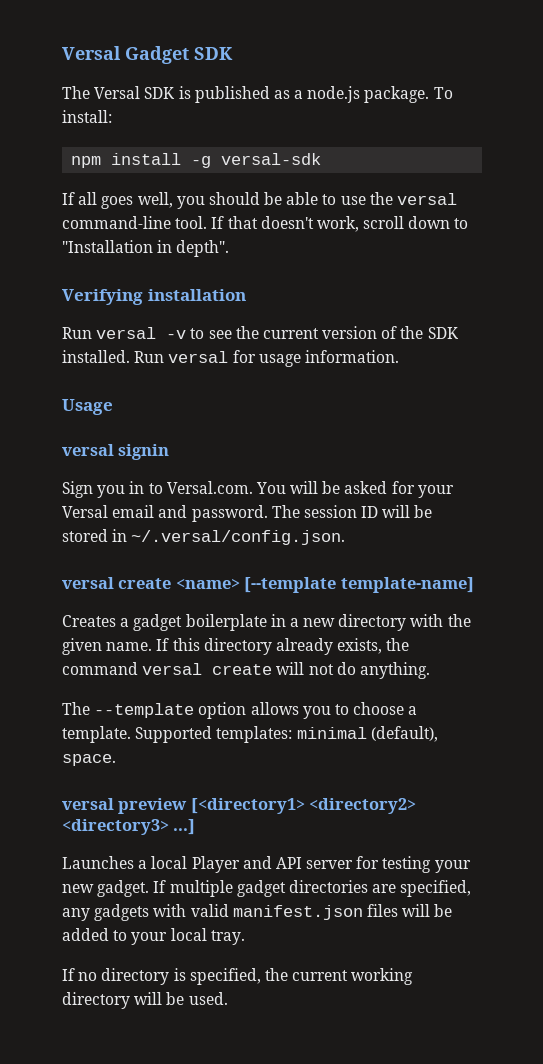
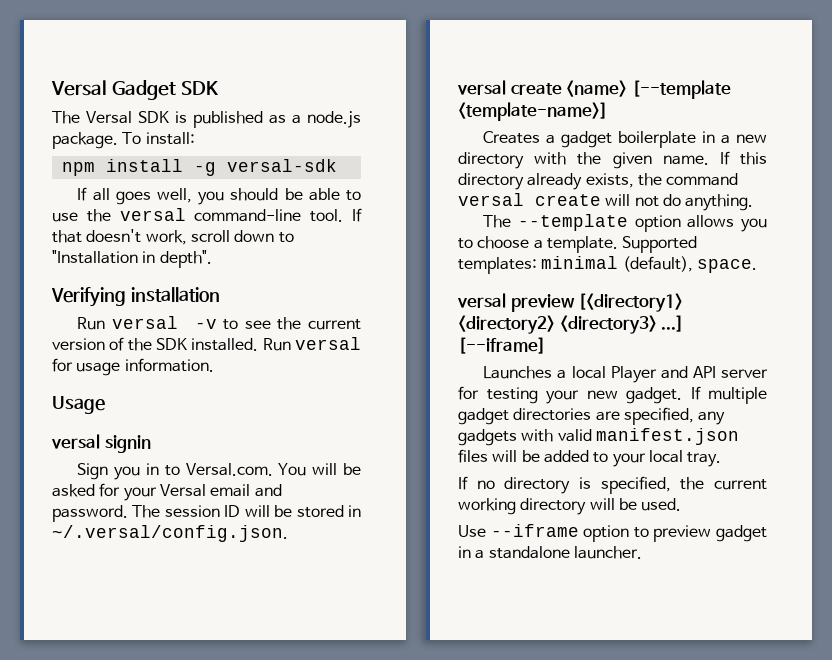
[340,577,474,593] template-name] -> [458,102,608,121] <template-name>]
(196, 827) none -> [458,337,546,354] [--iframe]
(228, 998) none -> [458,524,767,542] [458,546,642,559] // Use --iframe option to preview gadget in a standalone launcher.

